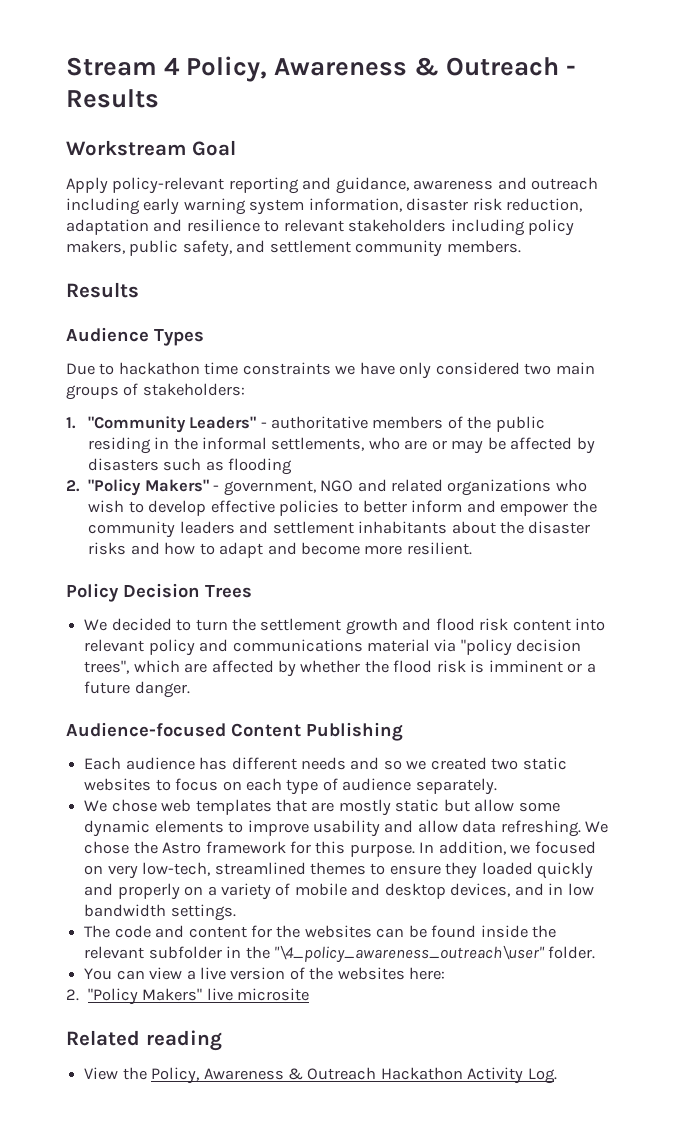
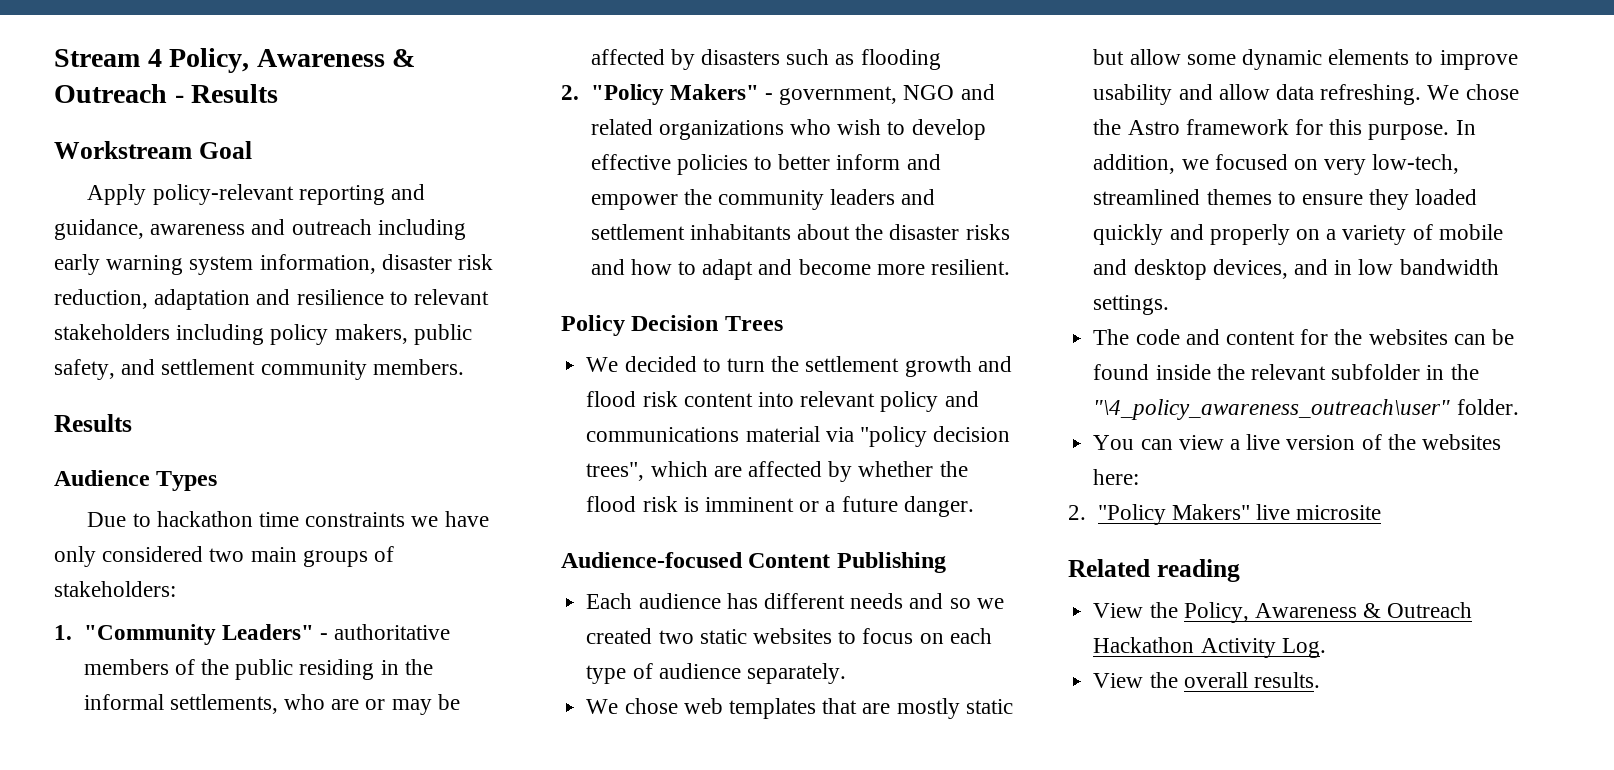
(557, 1076) none -> [1093,672,1320,688] // View the overall results.

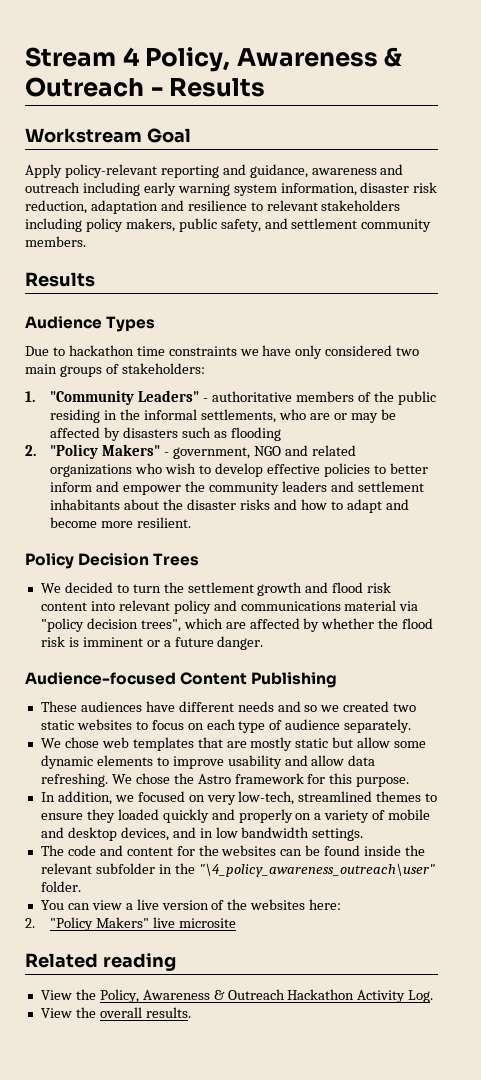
[586,593,758,609] Each audience has -> [40,701,175,712] These audiences have
(1450, 132) none -> (410, 782) //

